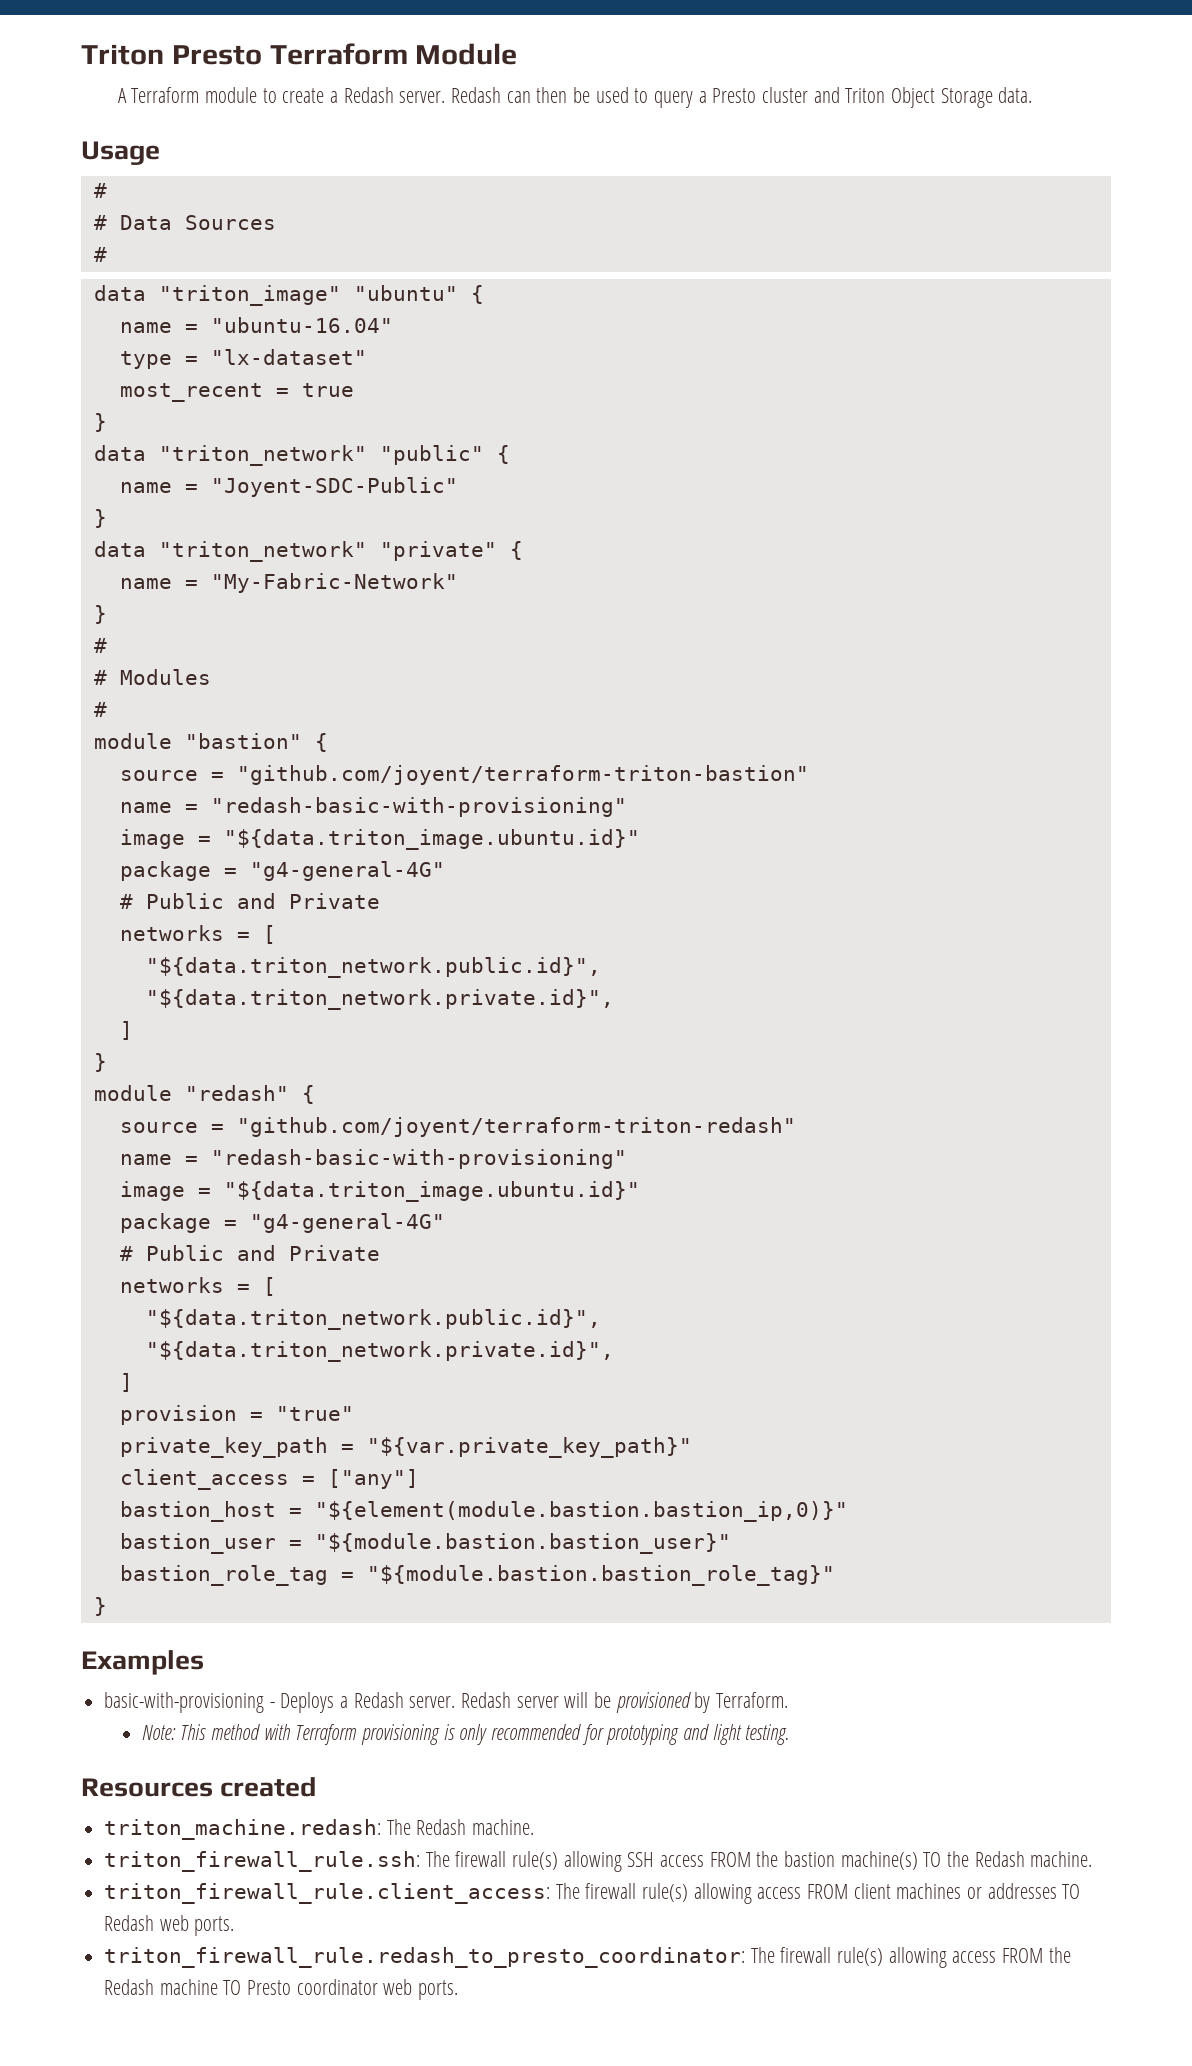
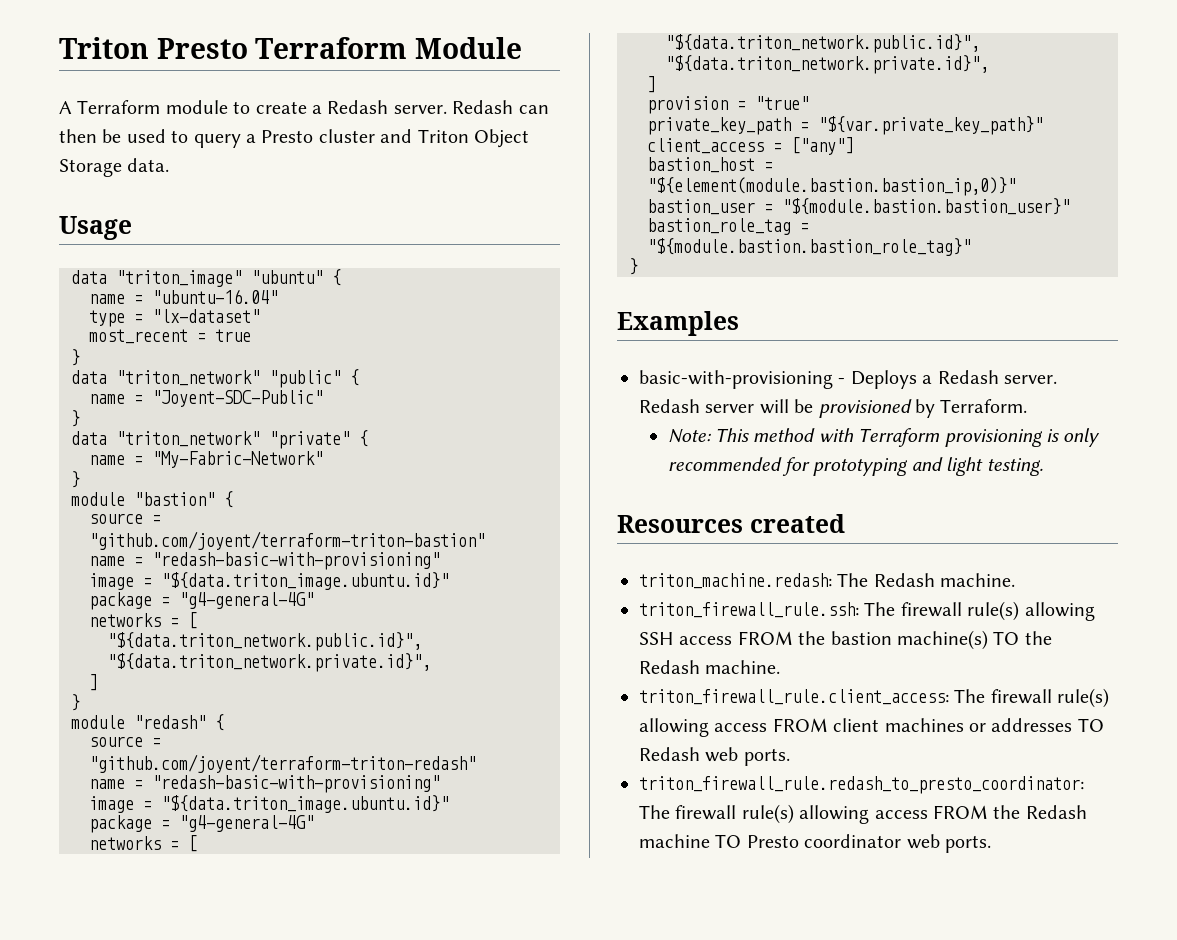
[93,183,107,198] [93,215,276,230] [93,247,107,262] // # // # Data Sources // # -> (132, 228) none
[93,638,107,653] [93,669,211,685] [93,702,107,717] // # // # Modules // # -> (80, 479) none
[119,893,380,909] // # Public and Private -> (314, 600) none
[119,1245,380,1261] // # Public and Private -> (314, 823) none

